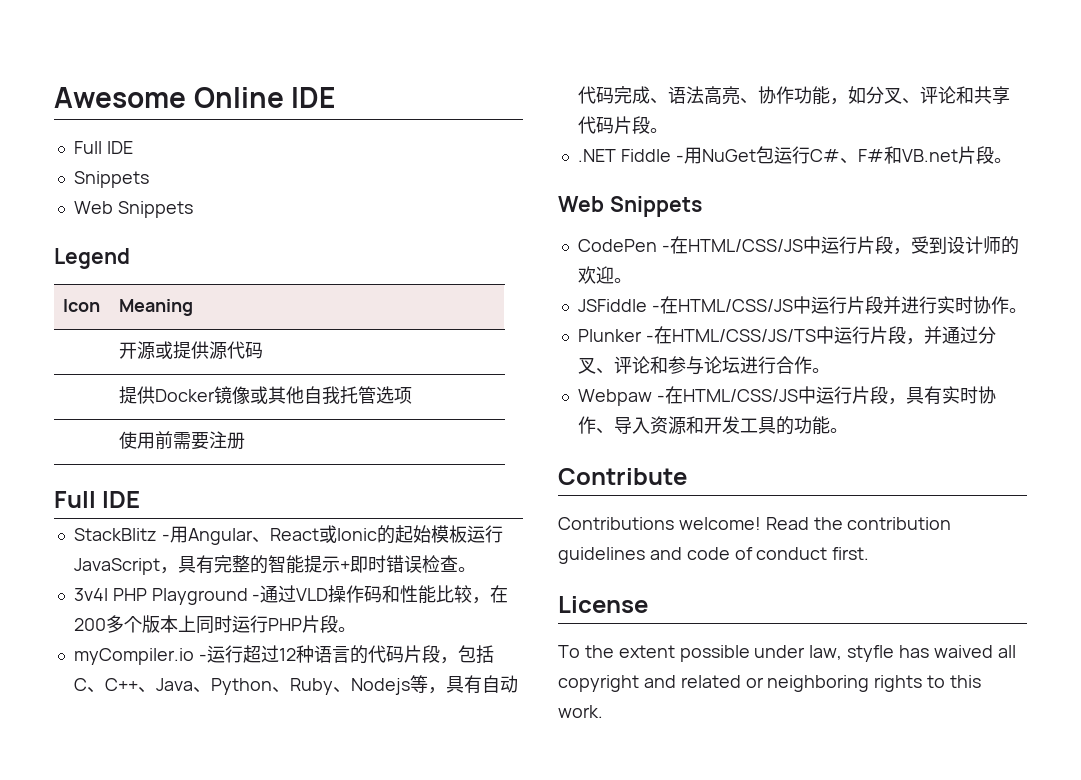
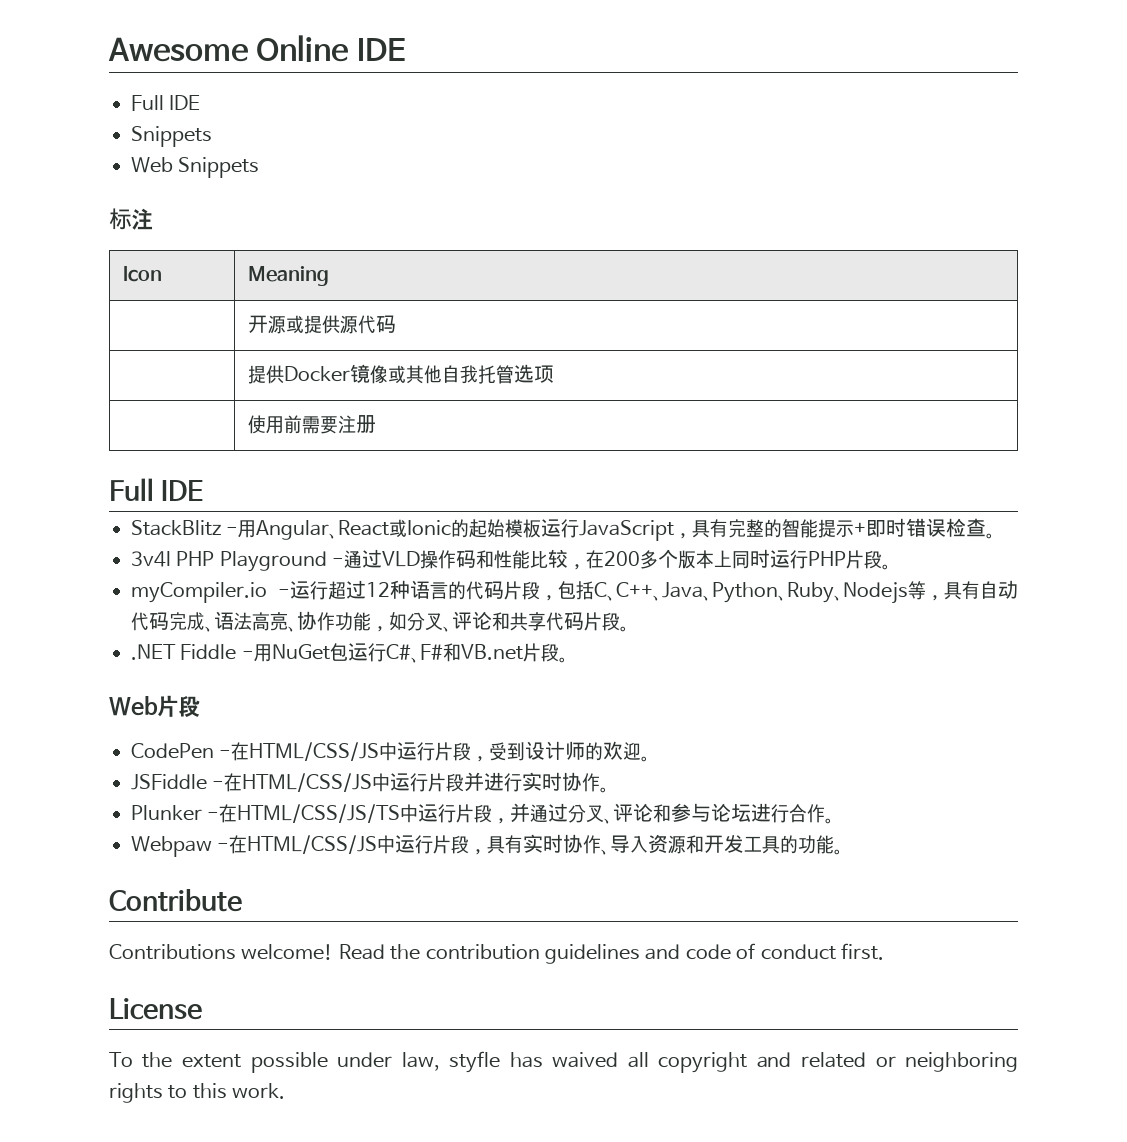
[54,248,130,269] Legend -> [109,208,153,230] 标注
[609,196,702,217] Snippets -> [157,695,200,717] 片段

